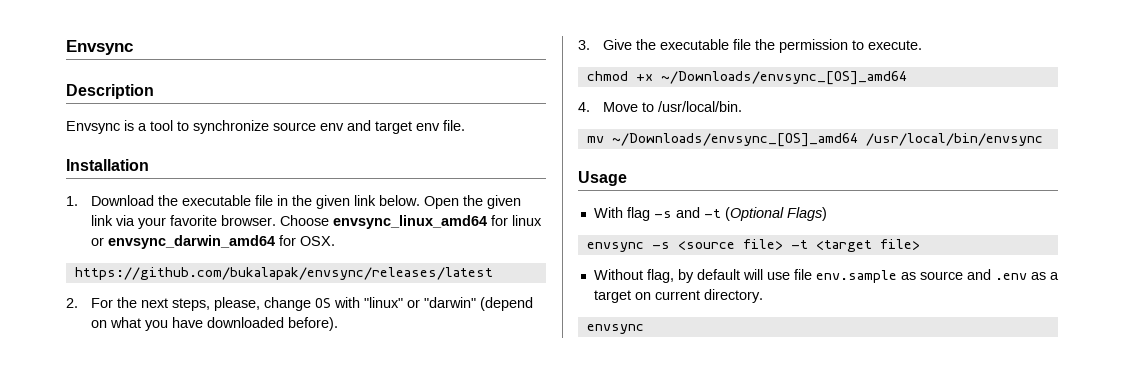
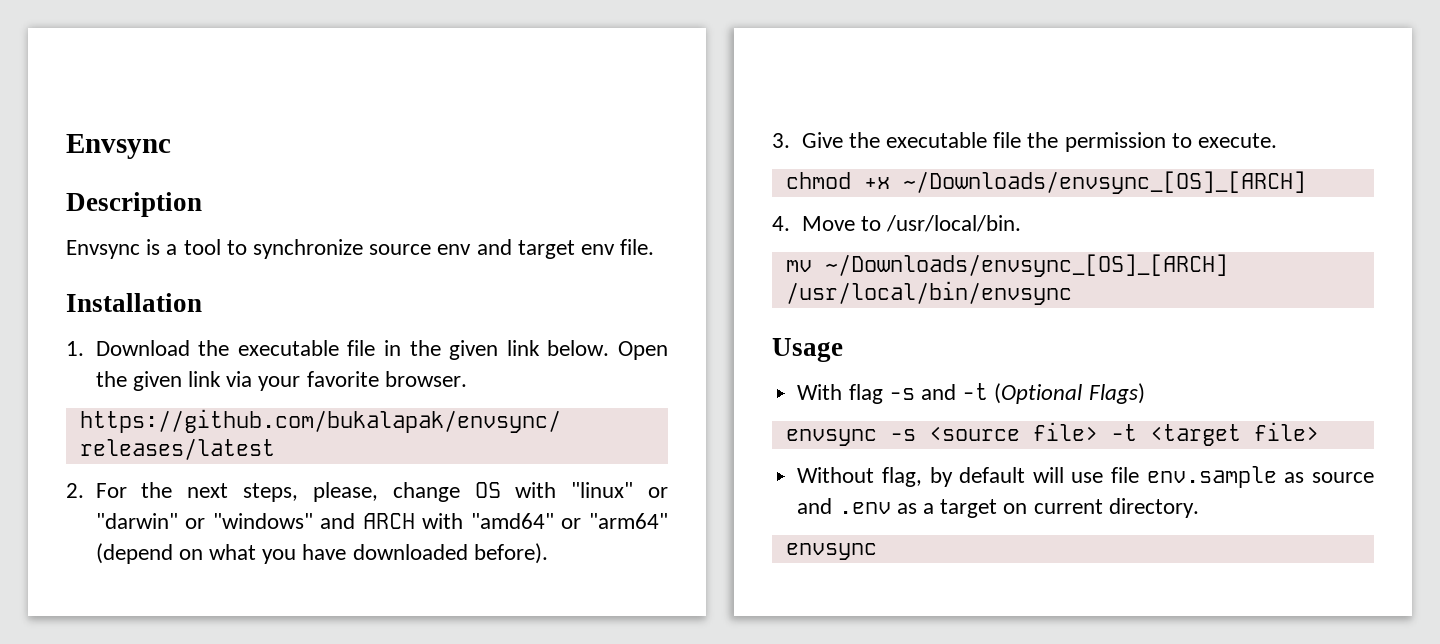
[280,215,543,229] [91,235,336,249] Choose envsync_linux_amd64 for linux or envsync_darwin_amd64 for OSX. -> (467, 379) none
(477, 302) none -> [185,513,668,529] or "windows" and ARCH with "amd64" or "arm64"
[660,71,907,85] ~/Downloads/envsync_[OS]_amd64 -> [902,171,1306,194] ~/Downloads/envsync_[OS]_[ARCH]
[611,133,858,147] ~/Downloads/envsync_[OS]_amd64 -> [824,254,1228,277] ~/Downloads/envsync_[OS]_[ARCH]

